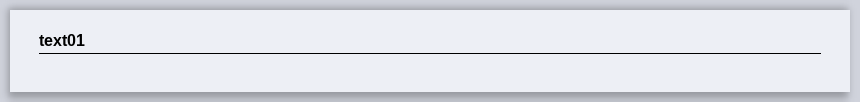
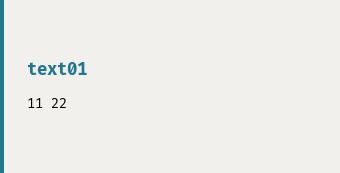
(85, 40) none -> [27,98,67,108] // 11 22

